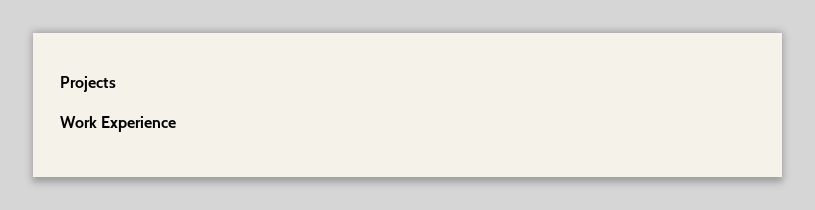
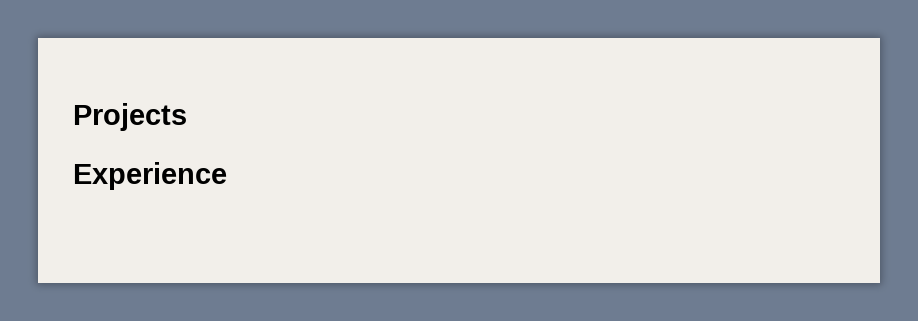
[60,116,97,128] Work -> (187, 117) none

